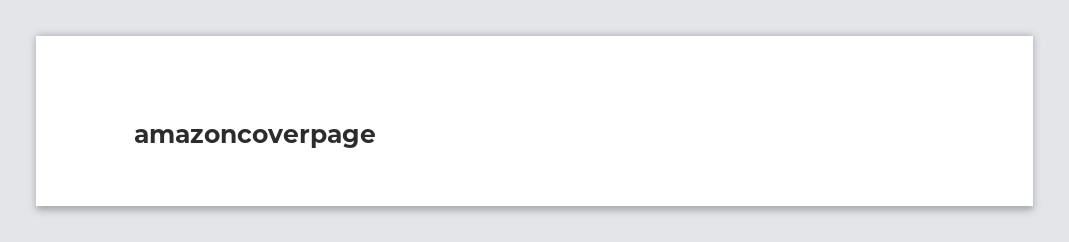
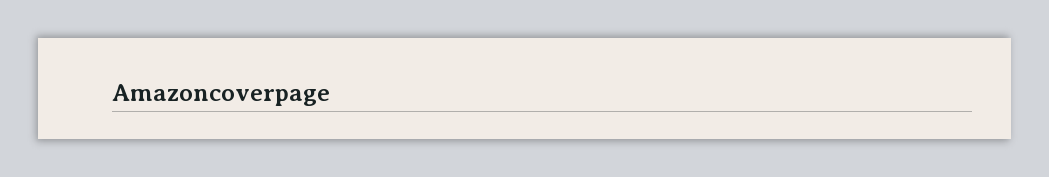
[134,129,376,148] amazoncoverpage -> [112,84,330,106] Amazoncoverpage

